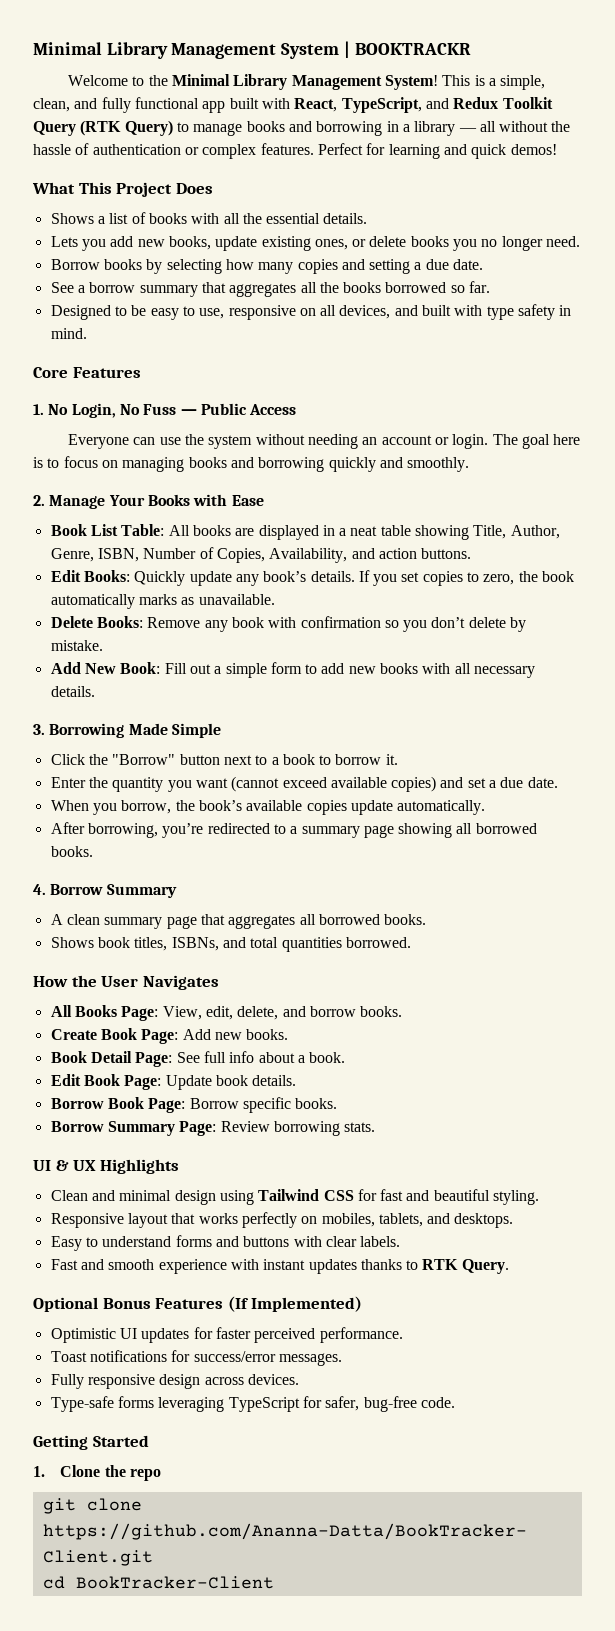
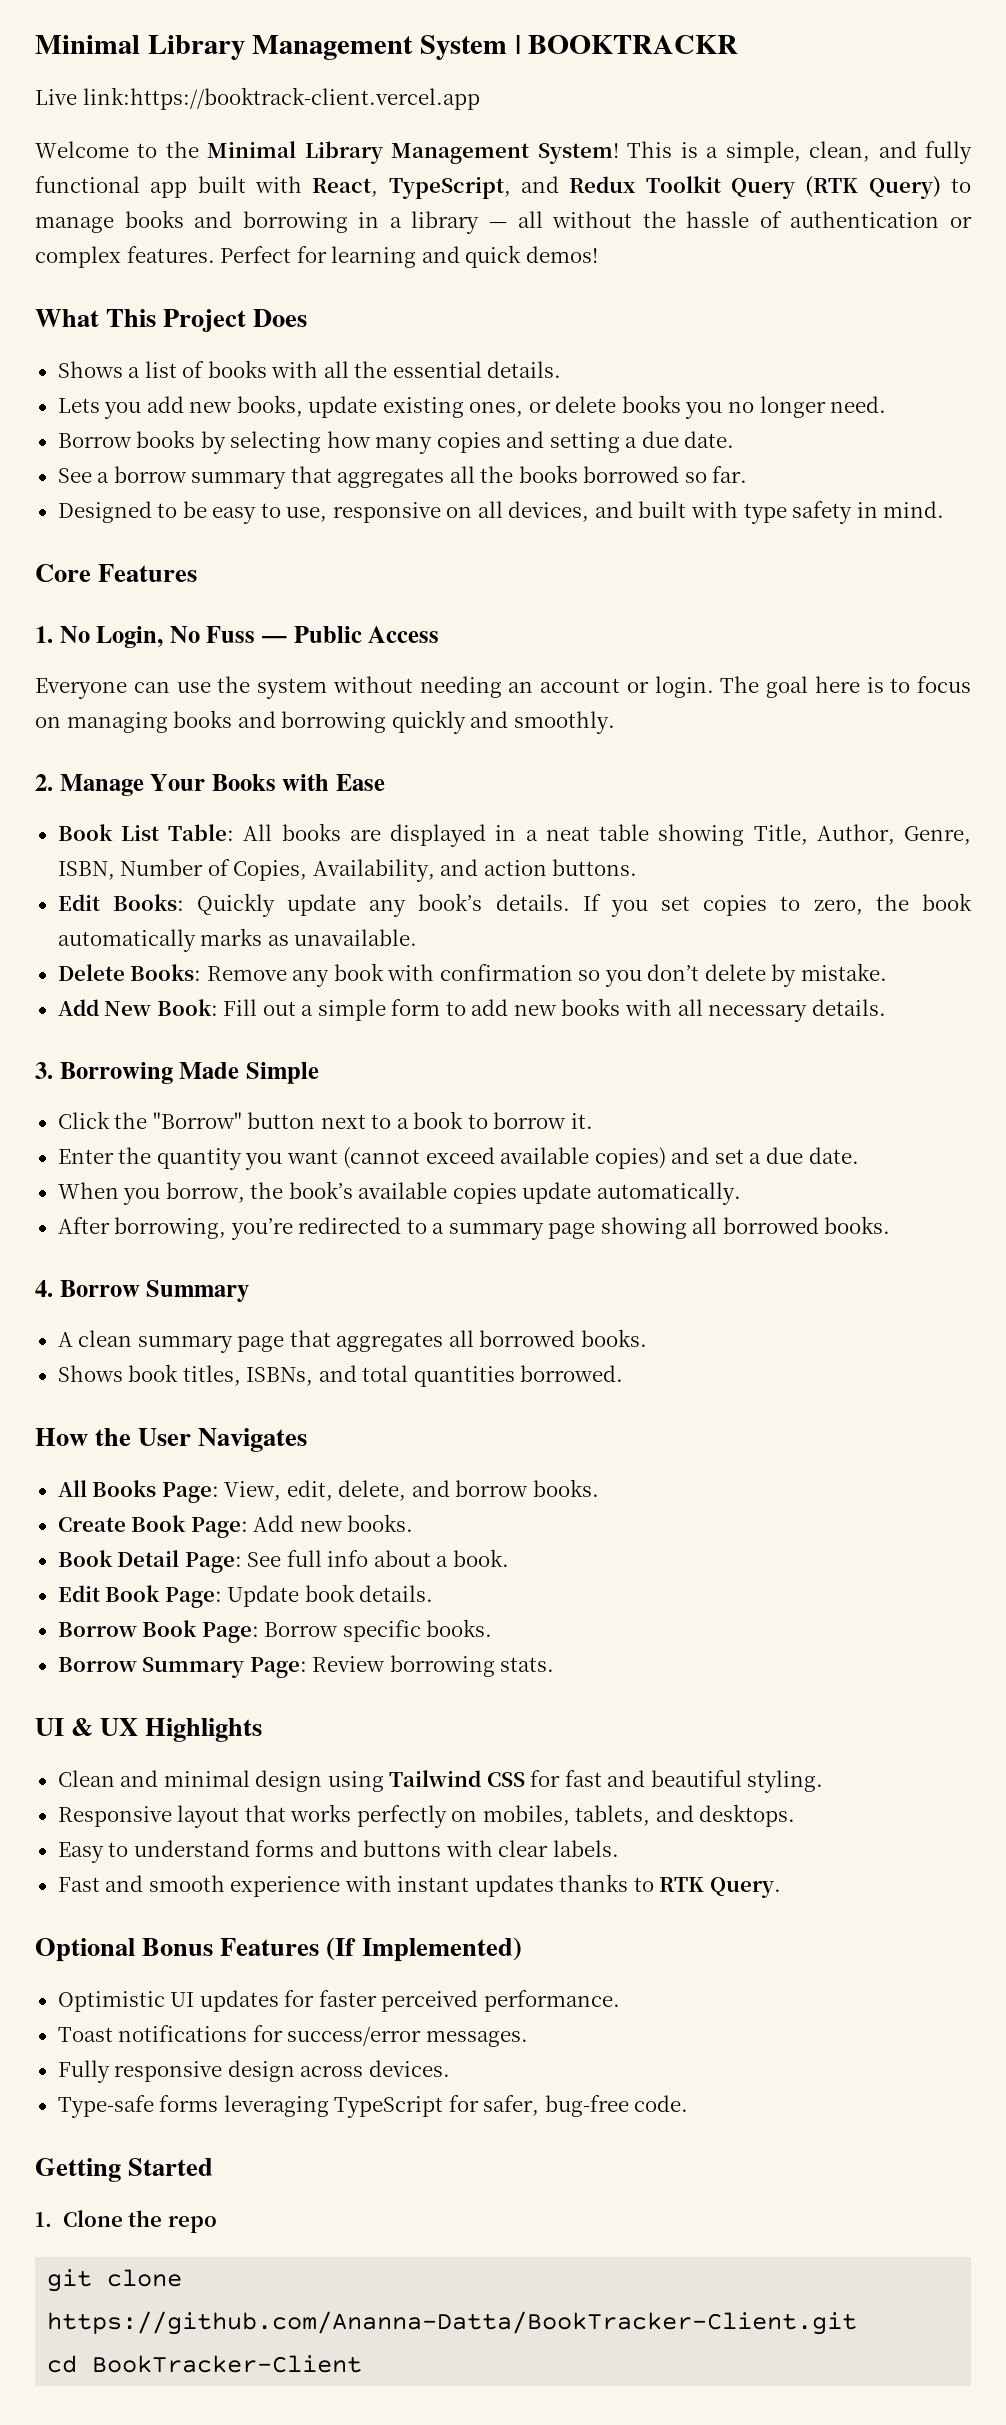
(471, 49) none -> [35,87,480,110] // Live link:https://booktrack-client.vercel.app

